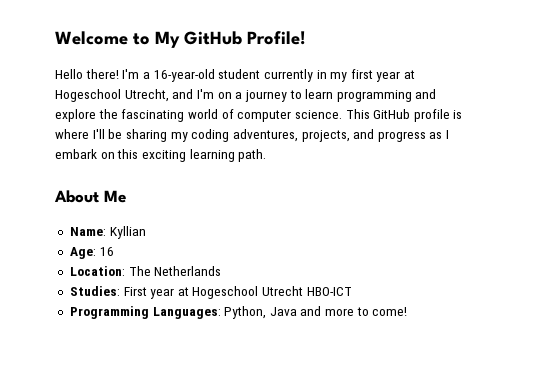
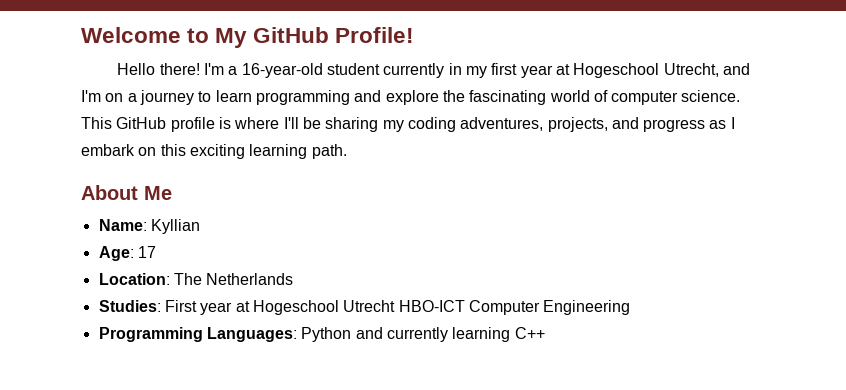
[99,247,114,256] 16 -> [137,246,156,258] 17
(352, 291) none -> [468,300,631,315] Computer Engineering
[224,306,408,319] Python, Java and more to come! -> [301,327,545,342] Python and currently learning C++

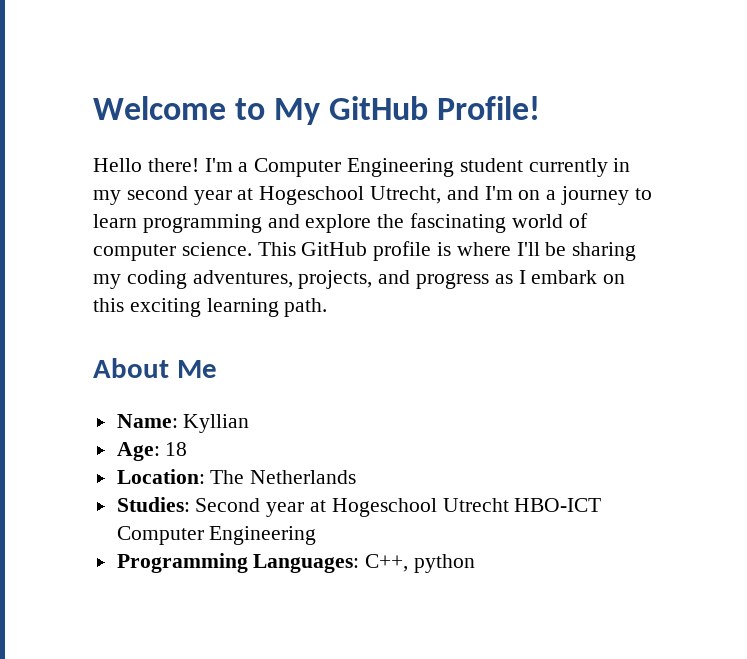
[241,63,323,78] 16-year-old -> [254,158,455,177] Computer Engineering
[491,63,518,75] first -> [126,186,188,200] second
[137,246,156,258] 17 -> [165,442,188,456] 18
[164,300,197,312] First -> [195,498,261,512] Second
[301,327,545,342] Python and currently learning C++ -> [365,554,476,573] C++, python

